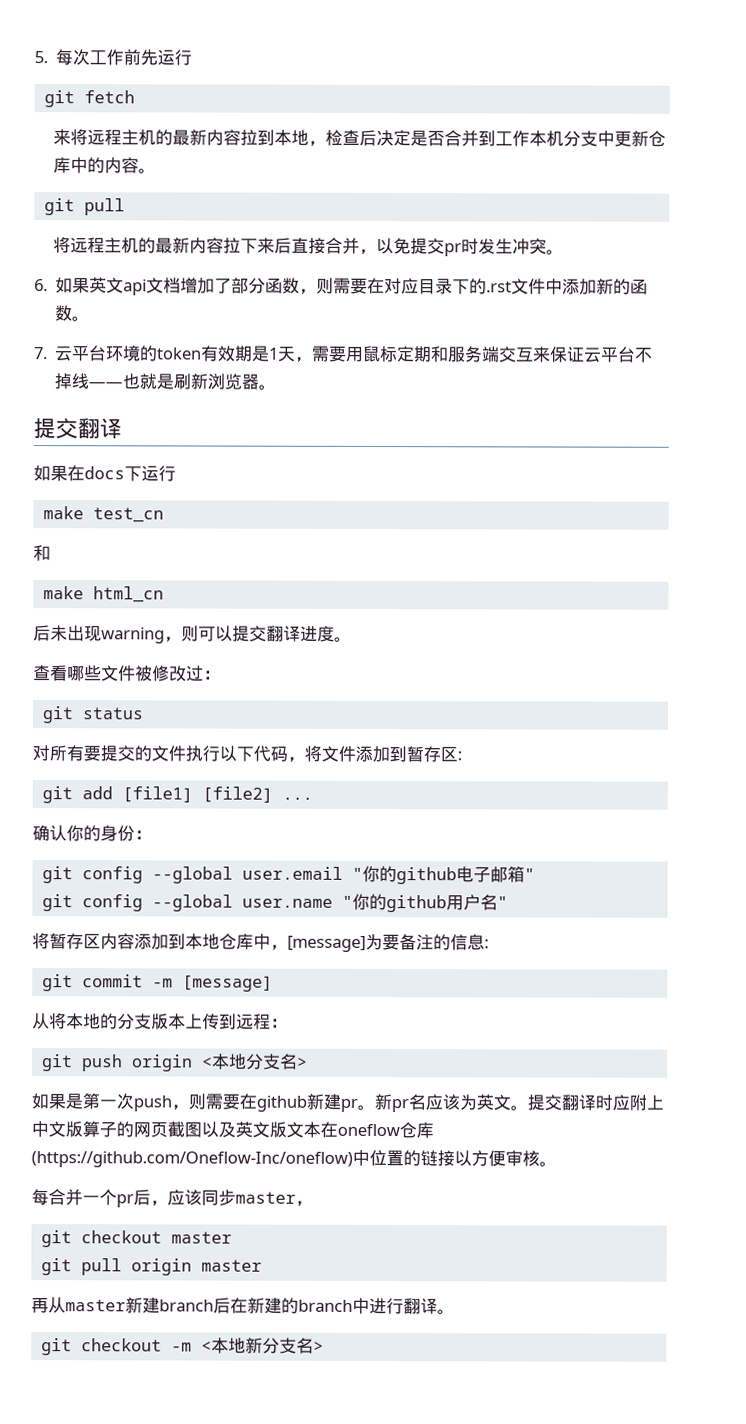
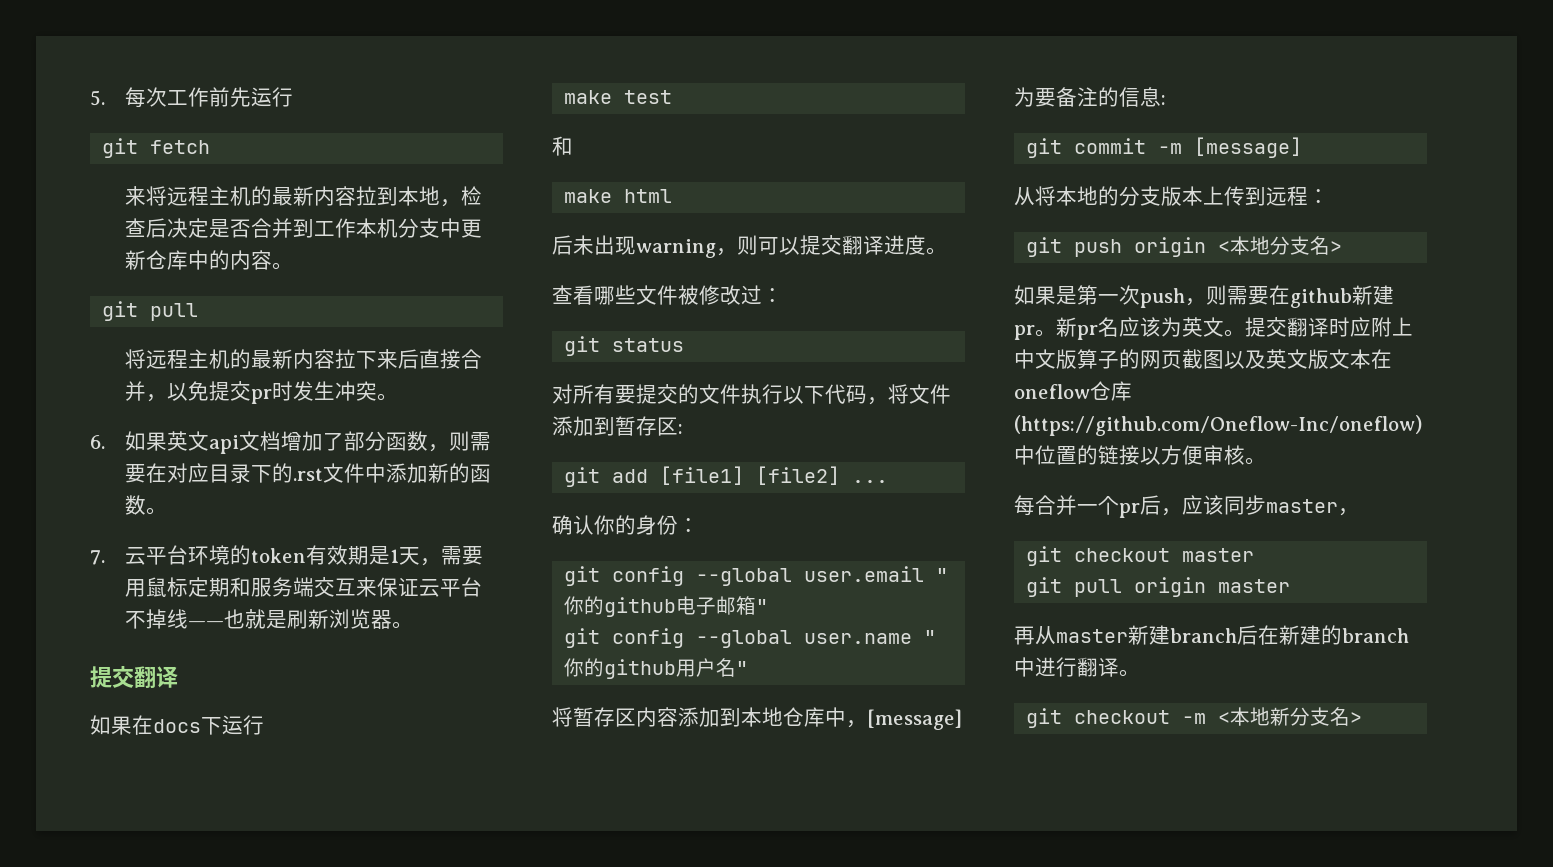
[92,507,164,523] test_cn -> [624,90,673,104] test
[92,586,164,603] html_cn -> [624,189,673,203] html

